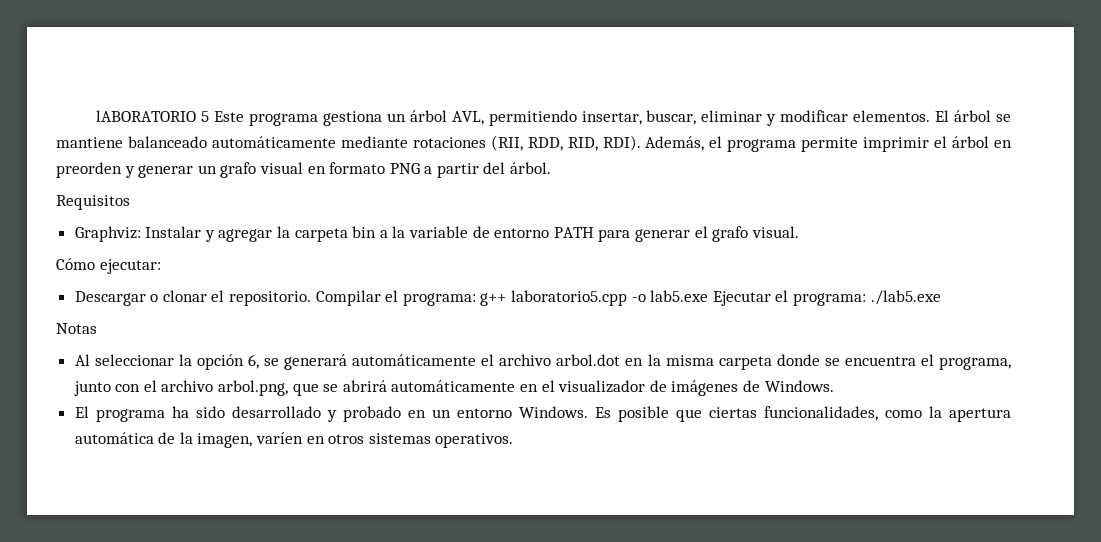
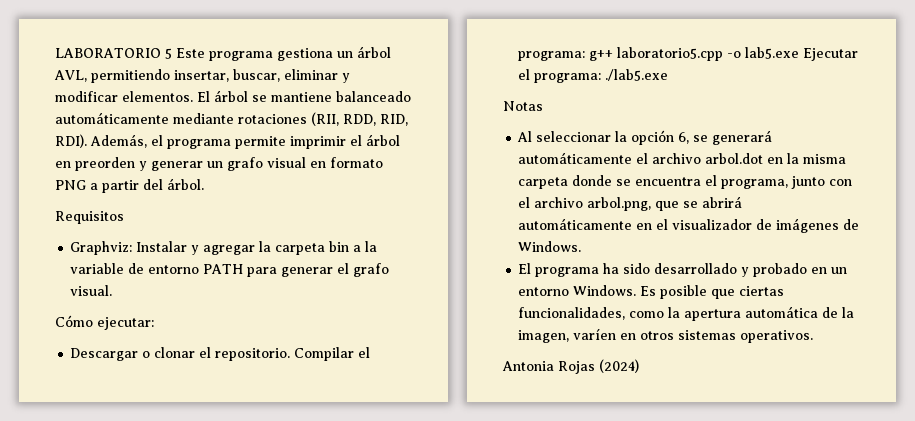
[96,110,197,122] lABORATORIO -> [55,48,161,58] LABORATORIO
(514, 440) none -> [502,359,639,374] // Antonia Rojas (2024)

